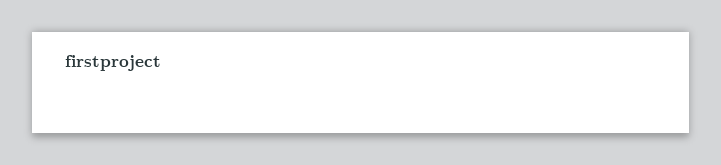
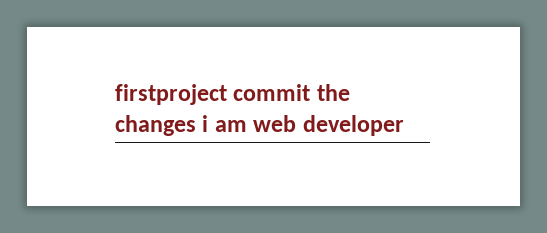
(161, 63) none -> [233,84,350,101] [115,115,404,136] commit the changes i am web developer

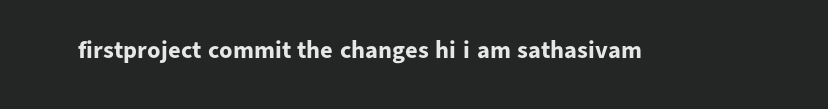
(196, 125) none -> [435,40,457,58] hi
[253,115,404,136] web developer -> [517,40,643,59] sathasivam

